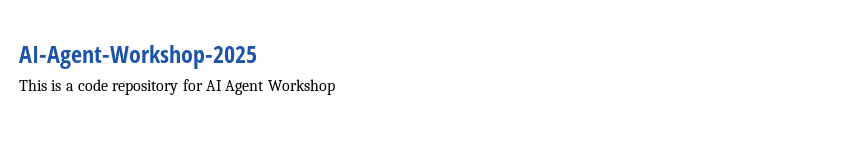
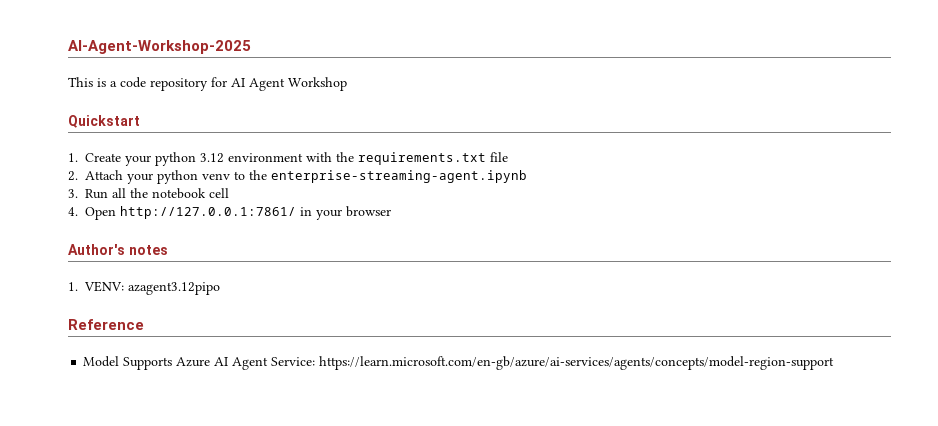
(335, 87) none -> [68,115,140,128] [68,152,508,166] [68,170,527,184] [68,188,229,199] [68,206,391,220] [68,244,168,255] [68,281,220,295] [68,319,144,330] [83,356,835,370] // Quickstart // 1. Create your python 3.12 environment with the requirements.txt file // 2. Attach your python venv to the enterprise-streaming-agent.ipynb // 3. Run all the notebook cell // 4. Open http://127.0.0.1:7861/ in your browser // Author's notes // 1. VENV: azagent3.12pipo // Reference // Model Supports Azure AI Agent Service: https://learn.microsoft.com/en-gb/azure/ai-services/agents/concepts/model-region-support

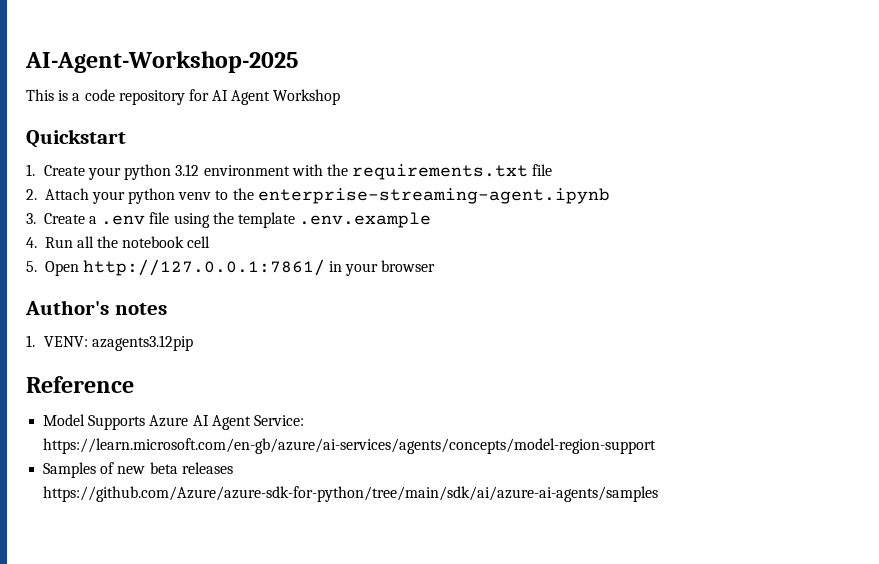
(78, 193) none -> [43,212,432,228] [26,237,37,248] Create a .env file using the template .env.example // 4.
[68,207,78,216] 4. -> [26,261,37,272] 5.
[128,282,220,295] azagent3.12pipo -> [92,335,194,351] azagents3.12pip
(835, 363) none -> [43,462,233,478] [43,486,659,502] // Samples of new beta releases https://github.com/Azure/azure-sdk-for-python/tree/main/sdk/ai/azure-ai-agents/samples

